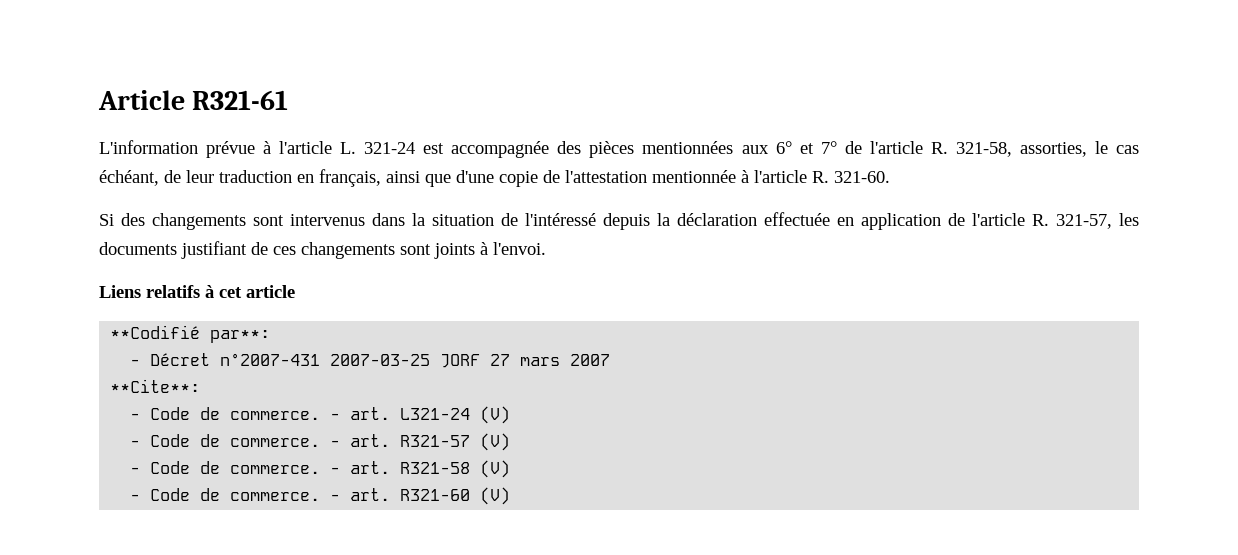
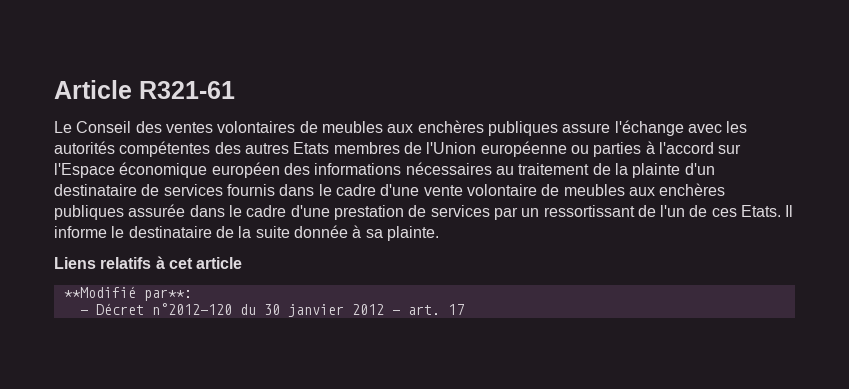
[99,140,1139,158] [99,169,890,187] [99,212,1139,230] [99,241,546,259] L'information prévue à l'article L. 321-24 est accompagnée des pièces mentionnées aux 6° et 7° de l'article R. 321-58, assorties, le cas échéant, de leur traduction en français, ainsi que d'une copie de l'attestation mentionnée à l'article R. 321-60. // Si des changements sont intervenus dans la situation de l'intéressé depuis la déclaration effectuée en application de l'article R. 321-57, les documents justifiant de ces changements sont joints à l'envoi. -> [54,120,748,136] [54,141,742,157] [54,162,715,178] [54,183,726,196] [54,204,794,220] [54,225,439,241] Le Conseil des ventes volontaires de meubles aux enchères publiques assure l'échange avec les autorités compétentes des autres Etats membres de l'Union européenne ou parties à l'accord sur l'Espace économique européen des informations nécessaires au traitement de la plainte d'un destinataire de services fournis dans le cadre d'une vente volontaire de meubles aux enchères publiques assurée dans le cadre d'une prestation de services par un ressortissant de l'un de ces Etats. Il informe le destinataire de la suite donnée à sa plainte.
[110,325,201,339] **Codifié -> [63,286,136,298] **Modifié
[220,353,611,368] [110,379,201,393] [130,406,511,424] [130,433,511,451] [130,460,511,478] [130,487,511,505] n°2007-431 2007-03-25 JORF 27 mars 2007 // **Cite**: // - Code de commerce. - art. L321-24 (V) // - Code de commerce. - art. R321-57 (V) // - Code de commerce. - art. R321-58 (V) // - Code de commerce. - art. R321-60 (V) -> [151,303,464,317] n°2012-120 du 30 janvier 2012 - art. 17

